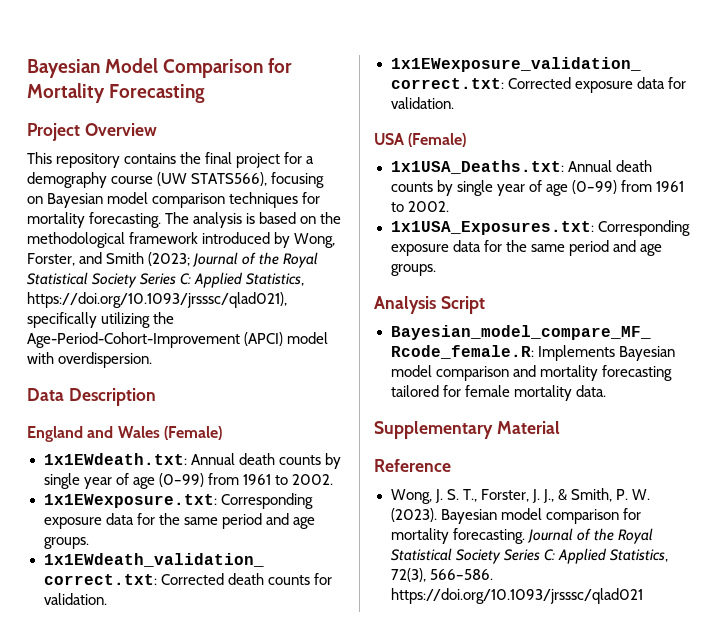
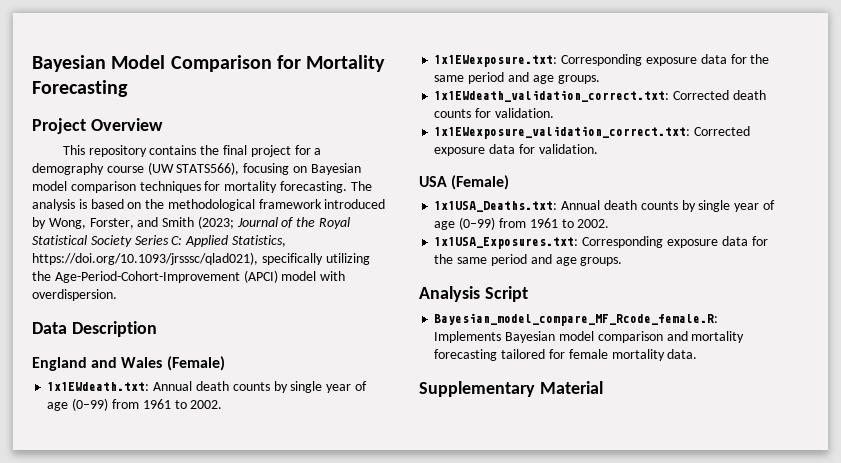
[374,459,451,472] [390,488,650,504] [390,508,641,524] [390,528,653,544] [390,548,668,564] [390,568,493,582] [390,588,644,604] // Reference // Wong, J. S. T., Forster, J. J., & Smith, P. W. (2023). Bayesian model comparison for mortality forecasting. Journal of the Royal Statistical Society Series C: Applied Statistics, 72(3), 566–586. https://doi.org/10.1093/jrsssc/qlad021 -> (603, 387) none

